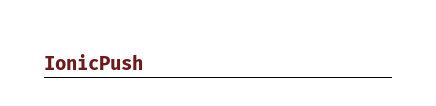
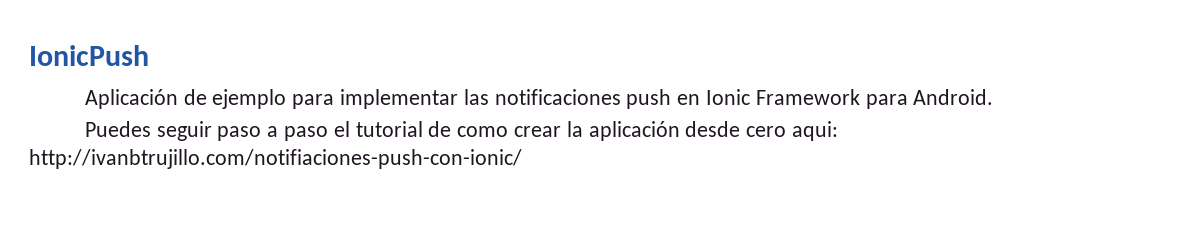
(143, 62) none -> [84,89,994,109] [84,121,839,141] [29,149,522,169] // Aplicación de ejemplo para implementar las notificaciones push en Ionic Framework para Android. // Puedes seguir paso a paso el tutorial de como crear la aplicación desde cero aqui: http://ivanbtrujillo.com/notifiaciones-push-con-ionic/

